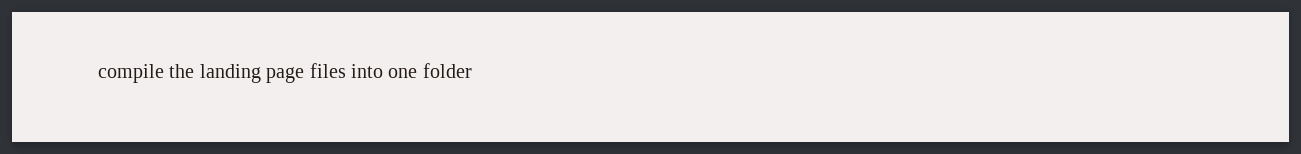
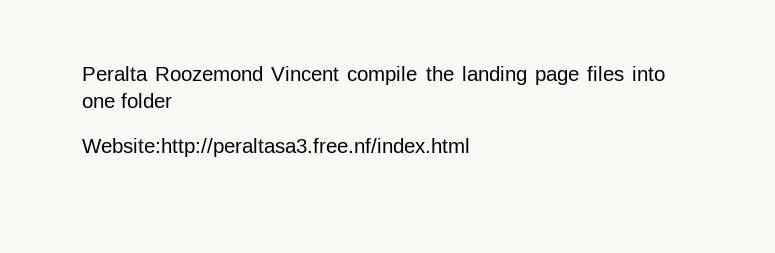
(98, 73) none -> [82,66,340,81] Peralta Roozemond Vincent
(472, 70) none -> [82,138,470,157] // Website:http://peraltasa3.free.nf/index.html

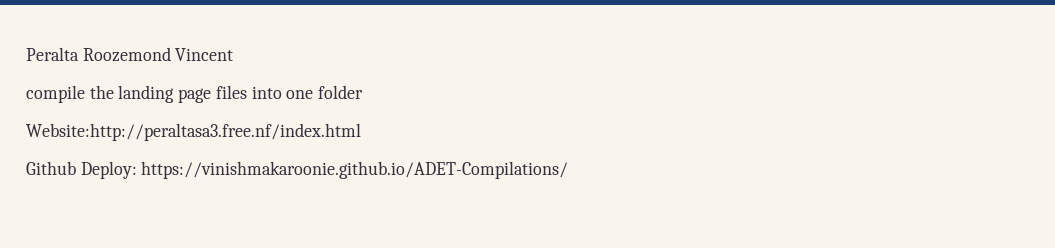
(340, 73) none -> (234, 54) //
(470, 147) none -> [26,161,569,179] // Github Deploy: https://vinishmakaroonie.github.io/ADET-Compilations/

